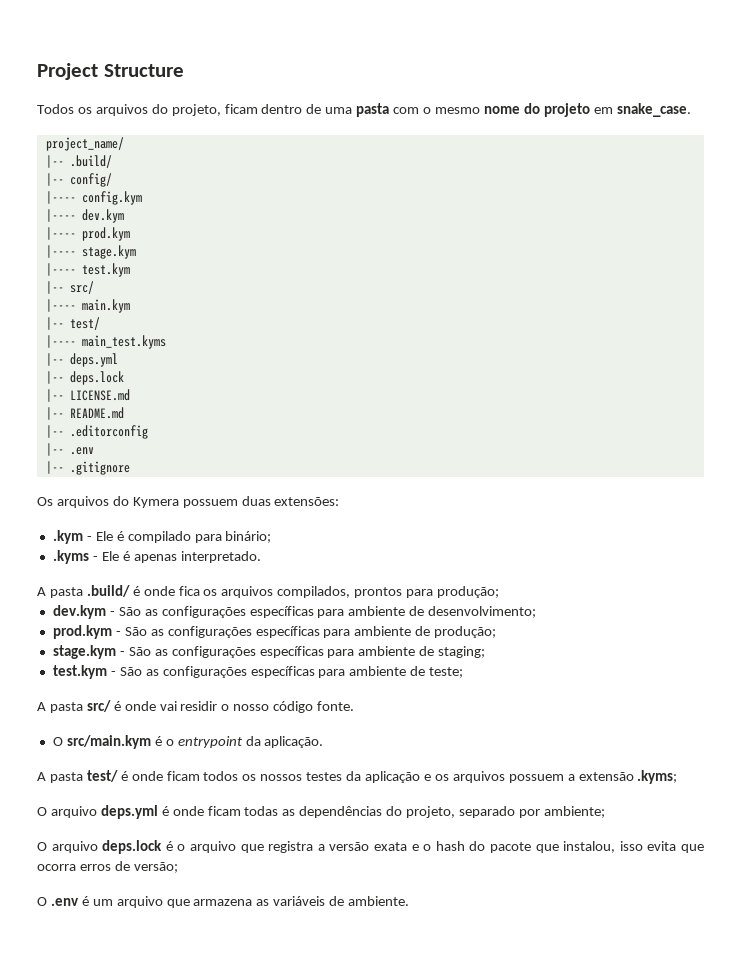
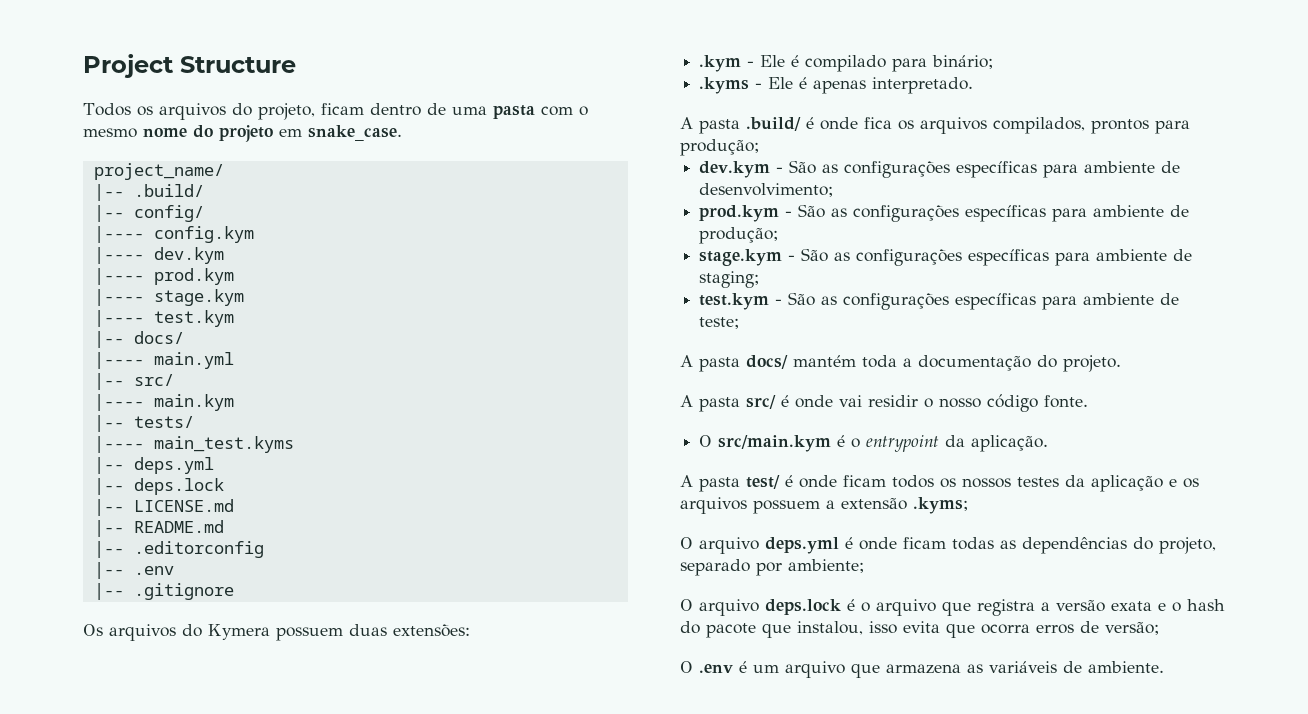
(130, 270) none -> [93,331,184,348] [93,352,234,369] // |-- docs/ // |---- main.yml
[69,317,100,330] test/ -> [133,416,194,428] tests/
(464, 672) none -> [680,355,1121,372] // A pasta docs/ mantém toda a documentação do projeto.

